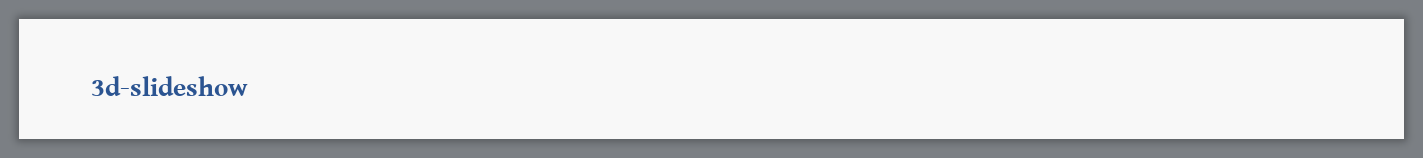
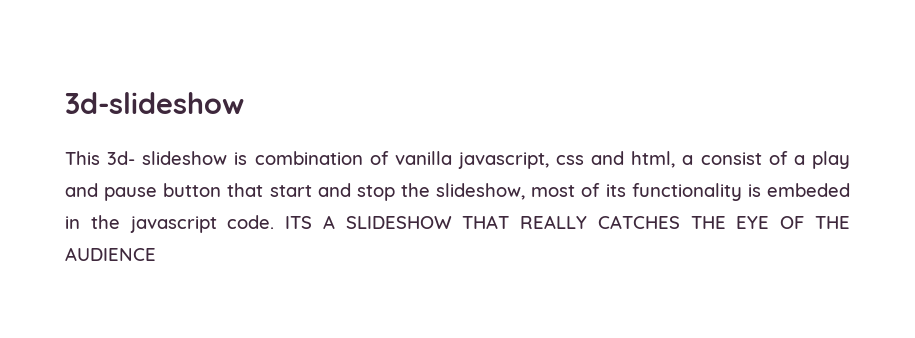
(248, 86) none -> [65,151,850,169] [65,183,850,201] [65,215,850,233] [65,247,156,261] // This 3d- slideshow is combination of vanilla javascript, css and html, a consist of a play and pause button that start and stop the slideshow, most of its functionality is embeded in the javascript code. ITS A SLIDESHOW THAT REALLY CATCHES THE EYE OF THE AUDIENCE

